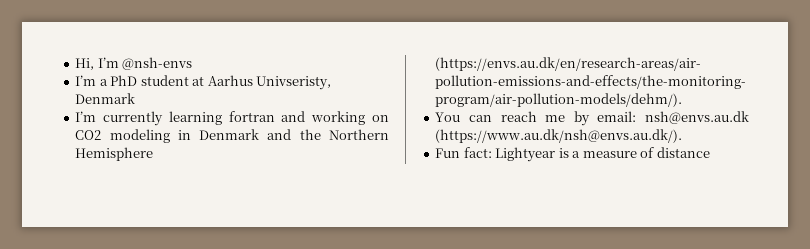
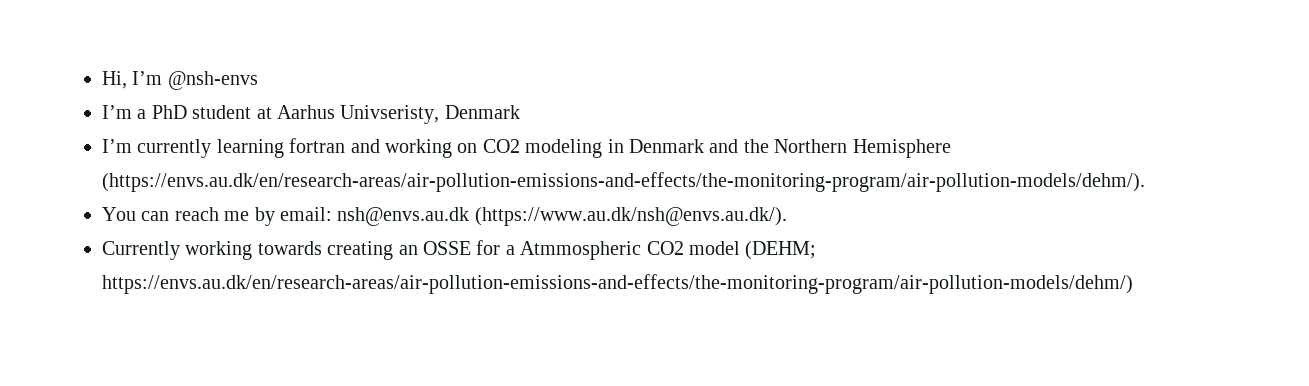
[435,147,710,162] Fun fact: Lightyear is a measure of distance -> [102,240,817,260] [102,274,1133,294] Currently working towards creating an OSSE for a Atmmospheric CO2 model (DEHM; https://envs.au.dk/en/research-areas/air-pollution-emissions-and-effects/the-monitoring-program/air-pollution-models/dehm/)

